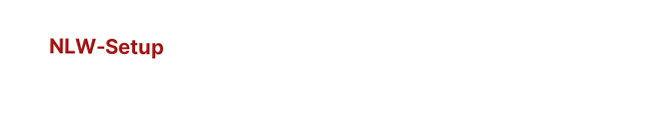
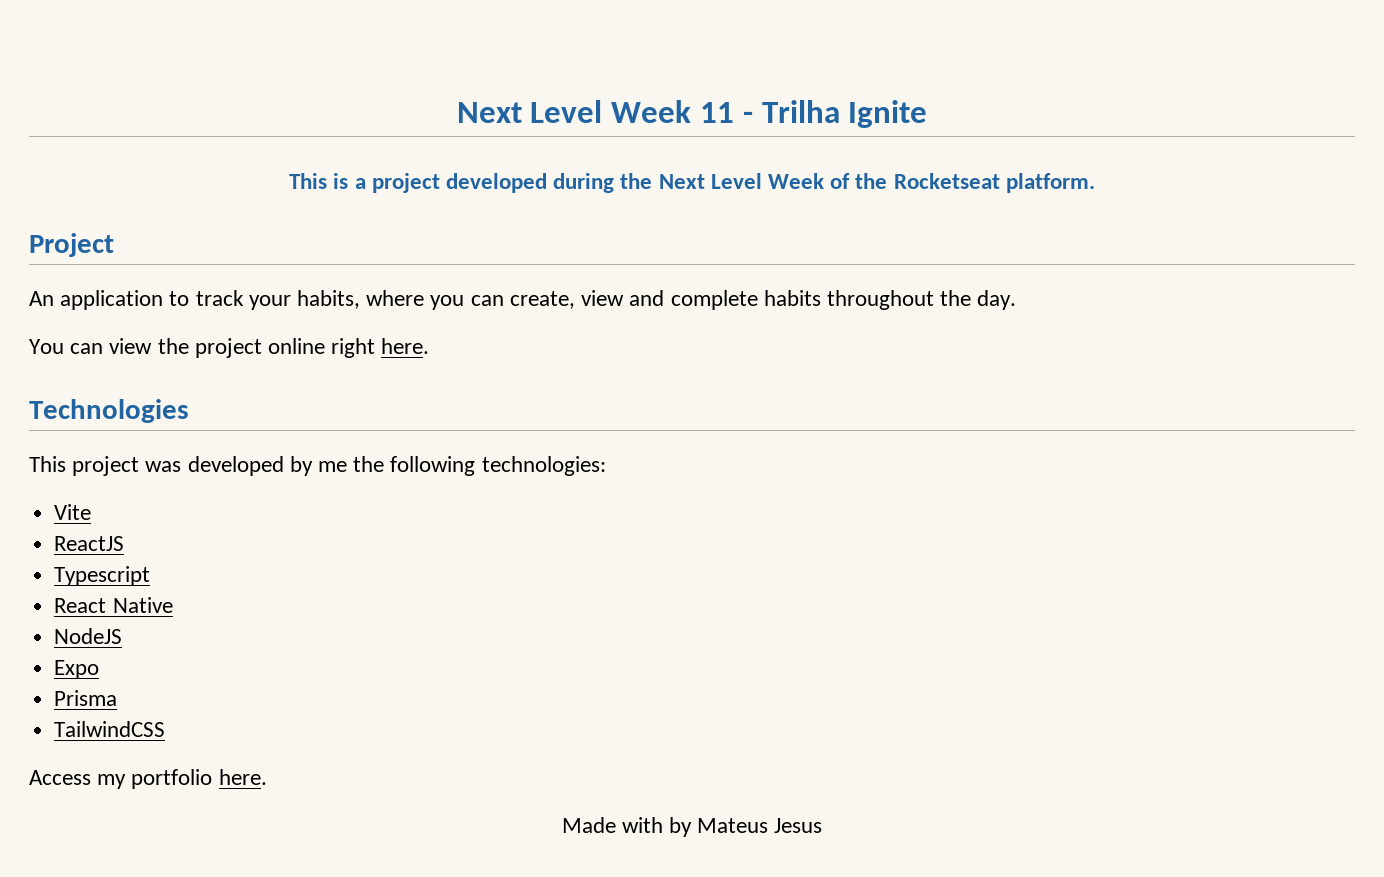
[49,37,165,60] NLW-Setup -> [456,100,928,128] [289,173,1095,193] [29,233,114,257] [29,290,1017,310] [29,338,430,358] [29,399,189,423] [29,456,606,476] [54,504,92,520] [54,536,125,551] [54,566,151,586] [54,597,173,613] [54,628,123,644] [54,660,100,679] [54,690,118,706] [54,721,166,737] [29,769,267,789] [561,817,823,837] Next Level Week 11 - Trilha Ignite // This is a project developed during the Next Level Week of the Rocketseat platform. // Project // An application to track your habits, where you can create, view and complete habits throughout the day. // You can view the project online right here. // Technologies // This project was developed by me the following technologies: // Vite // ReactJS // Typescript // React Native // NodeJS // Expo // Prisma // TailwindCSS // Access my portfolio here. // Made with by Mateus Jesus

